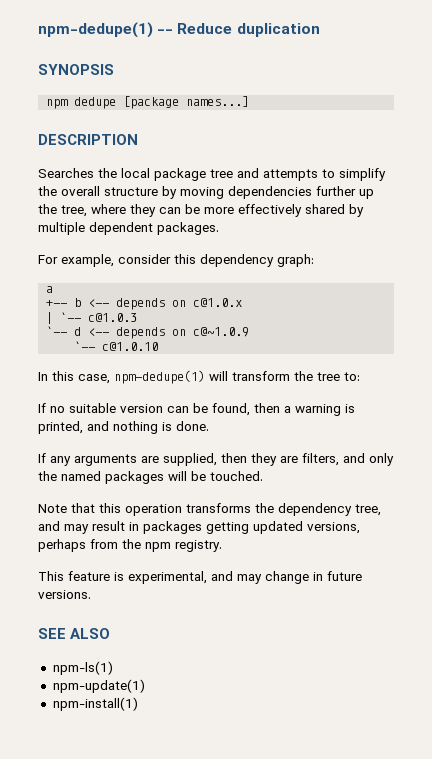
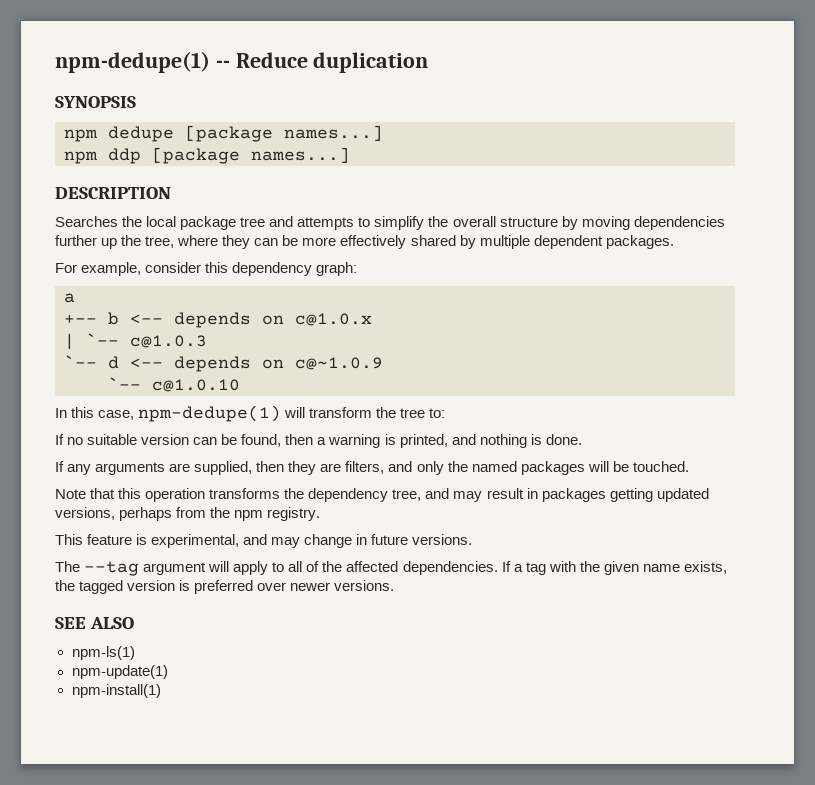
(250, 101) none -> [64,147,350,164] // npm ddp [package names...]
(91, 594) none -> [55,561,727,576] [55,580,395,594] // The --tag argument will apply to all of the affected dependencies. If a tag with the given name exists, the tagged version is preferred over newer versions.

